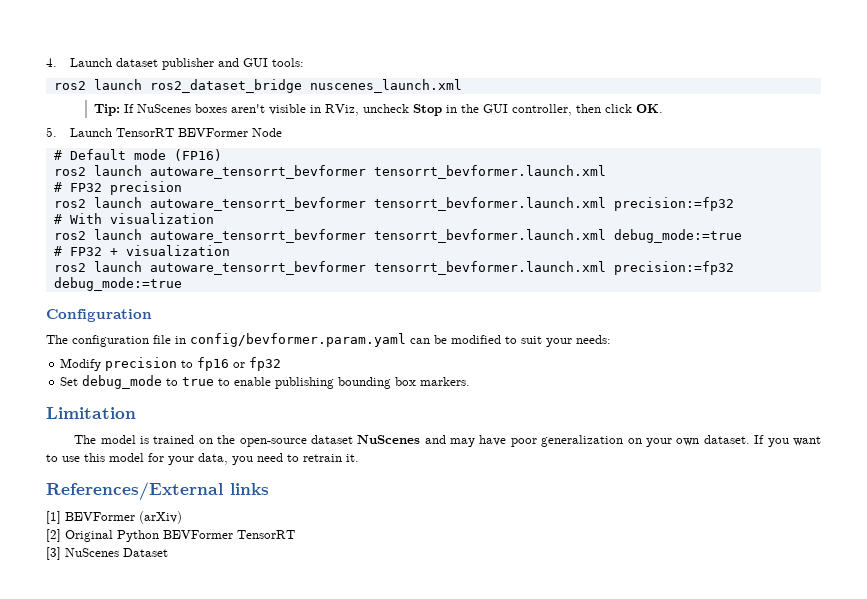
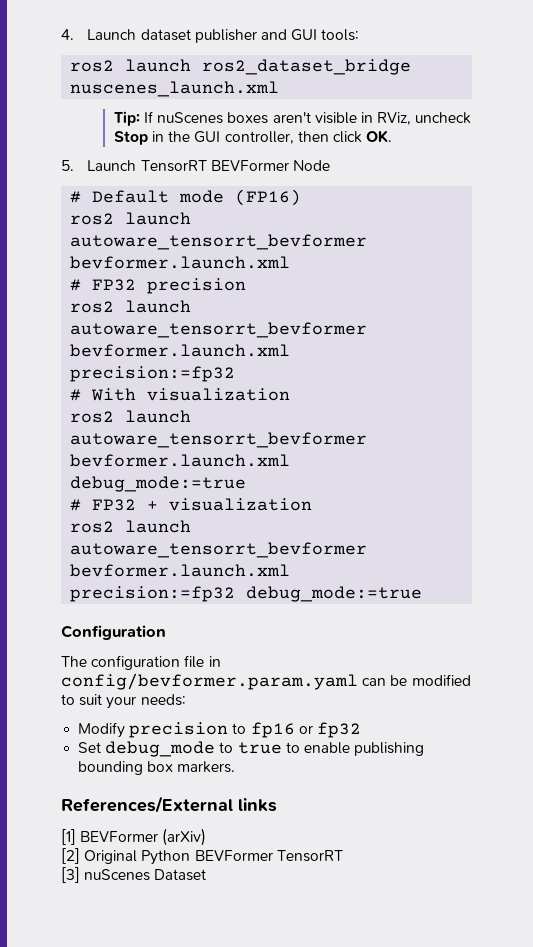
[136,104,191,113] NuScenes -> [157,112,224,124] nuScenes
[373,165,606,179] tensorrt_bevformer.launch.xml -> [70,256,291,269] bevformer.launch.xml
[373,197,606,211] tensorrt_bevformer.launch.xml -> [70,344,291,357] bevformer.launch.xml
[373,229,606,243] tensorrt_bevformer.launch.xml -> [70,454,291,467] bevformer.launch.xml
[373,261,606,275] tensorrt_bevformer.launch.xml -> [70,564,291,577] bevformer.launch.xml
[46,407,136,419] [74,435,821,447] [46,453,359,465] // Limitation // The model is trained on the open-source dataset NuScenes and may have poor generalization on your own dataset. If you want to use this model for your data, you need to retrain it. -> (236, 767) none
[65,548,119,557] NuScenes -> [84,869,151,881] nuScenes

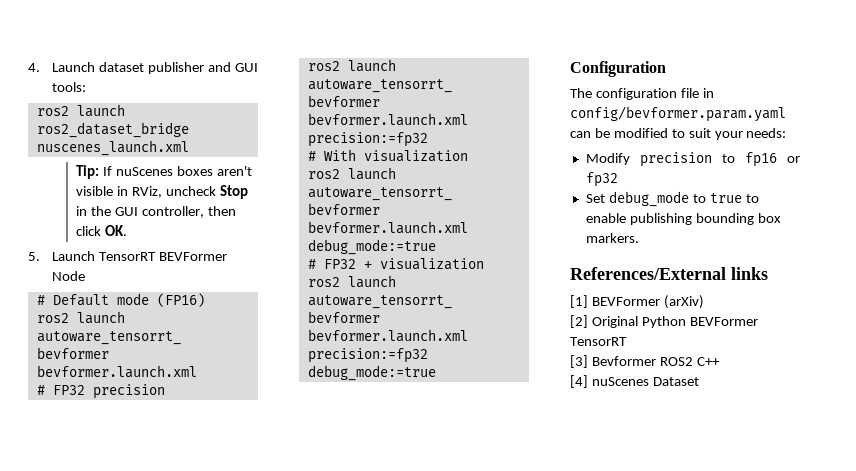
(80, 875) none -> [591,356,720,366] [570,375,588,388] Bevformer ROS2 C++ // [4]

